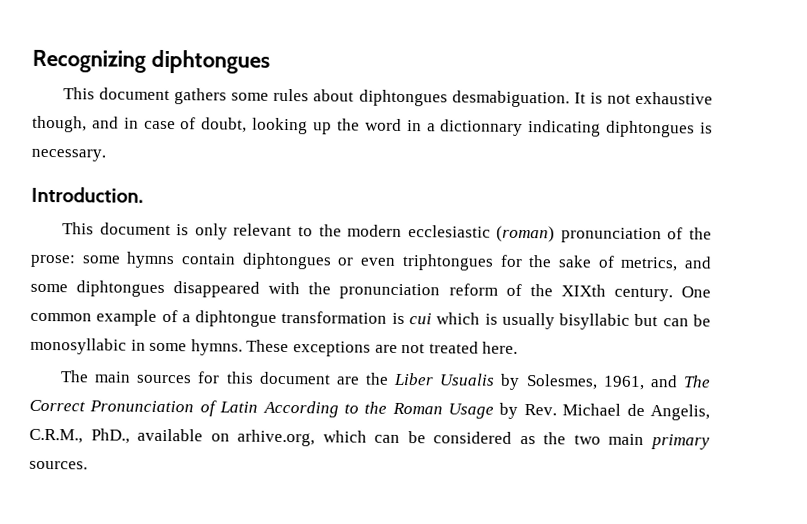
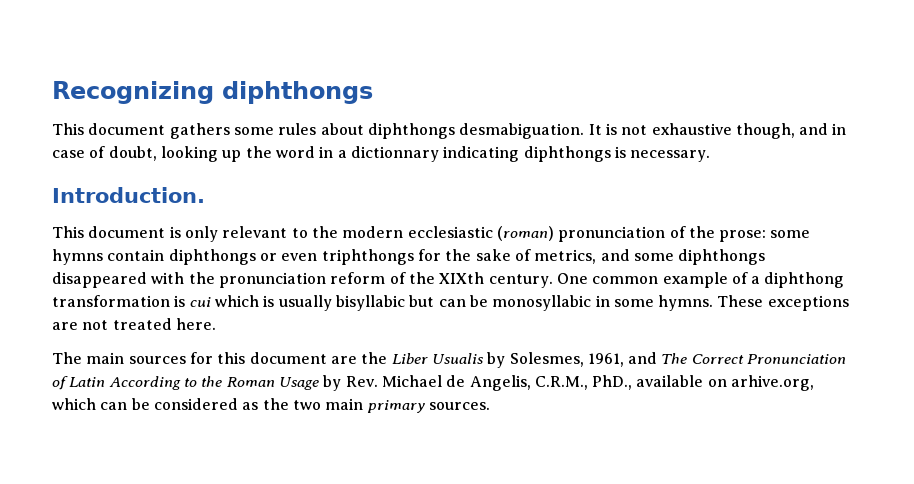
[150,49,270,74] diphtongues -> [222,81,373,104] diphthongs
[358,89,448,107] diphtongues -> [367,123,455,139] diphthongs
[606,120,696,138] diphtongues -> [523,146,611,162] diphthongs
[241,252,332,270] diphtongues -> [168,249,256,265] diphthongs
[401,253,494,271] triphtongues -> [321,249,414,265] triphthongs
[76,280,166,298] diphtongues -> [678,249,766,265] diphthongs
[195,310,278,327] diphtongue -> [764,272,845,288] diphthong

